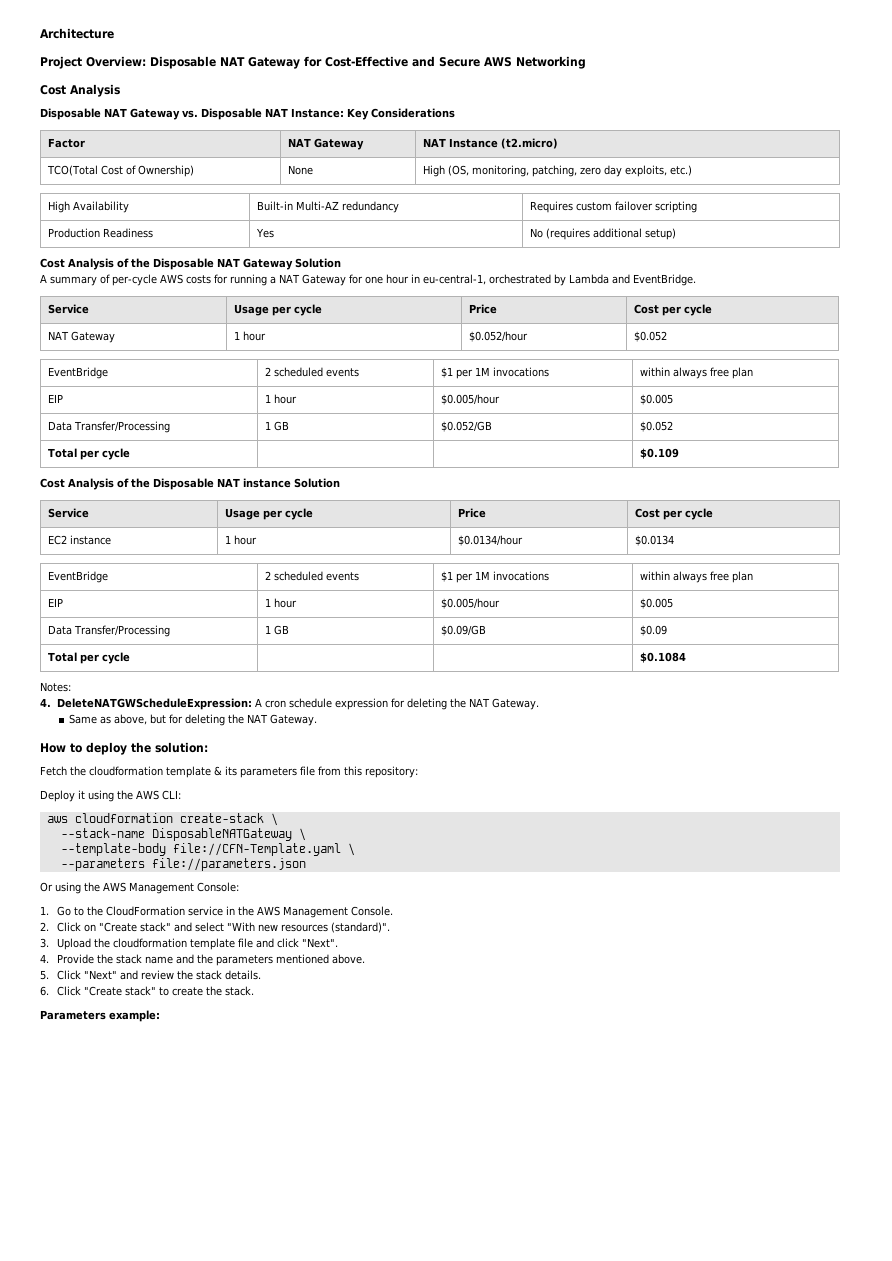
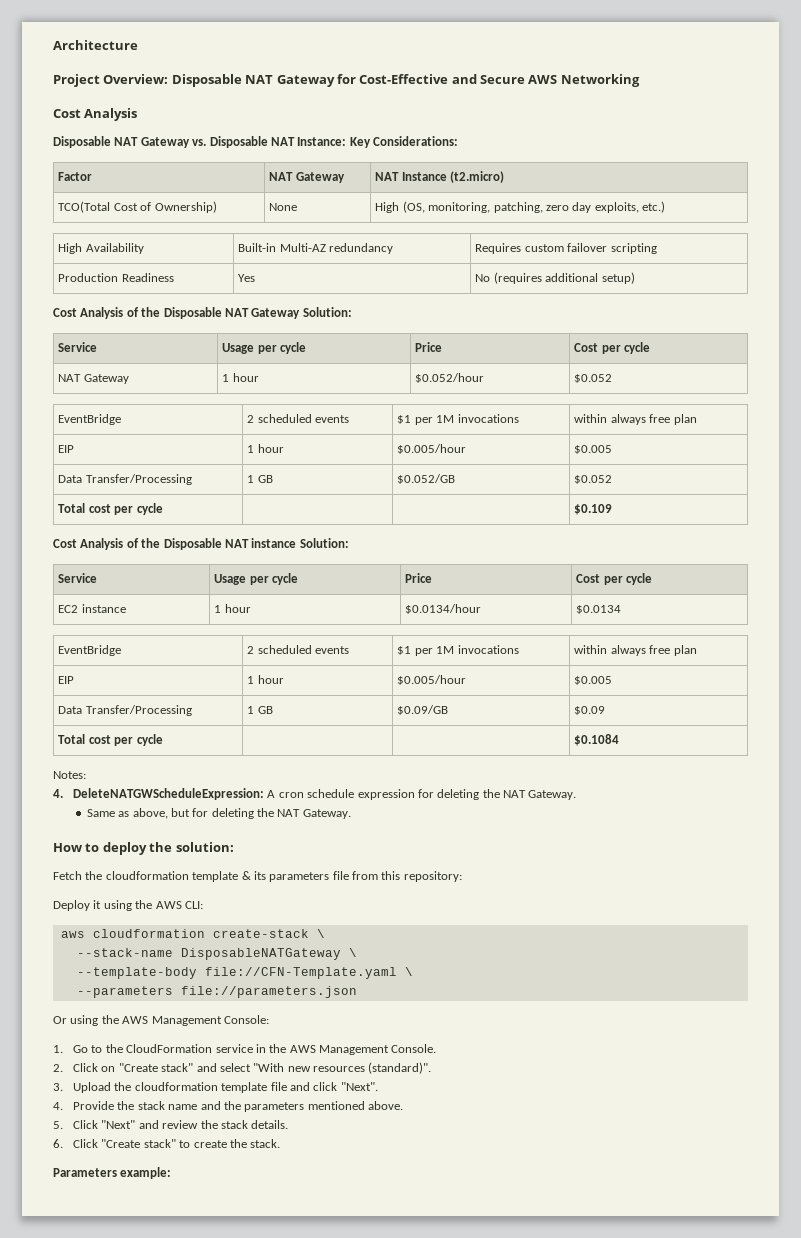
[371,108,455,118] Considerations -> [373,136,458,146] Considerations:
[295,258,341,268] [40,274,696,286] Solution // A summary of per-cycle AWS costs for running a NAT Gateway for one hour in eu-central-1, orchestrated by Lambda and EventBridge. -> [302,307,352,317] Solution:
(78, 453) none -> [88,504,111,513] cost
[294,478,340,488] Solution -> [299,538,349,548] Solution:
(78, 657) none -> [88,735,111,744] cost

